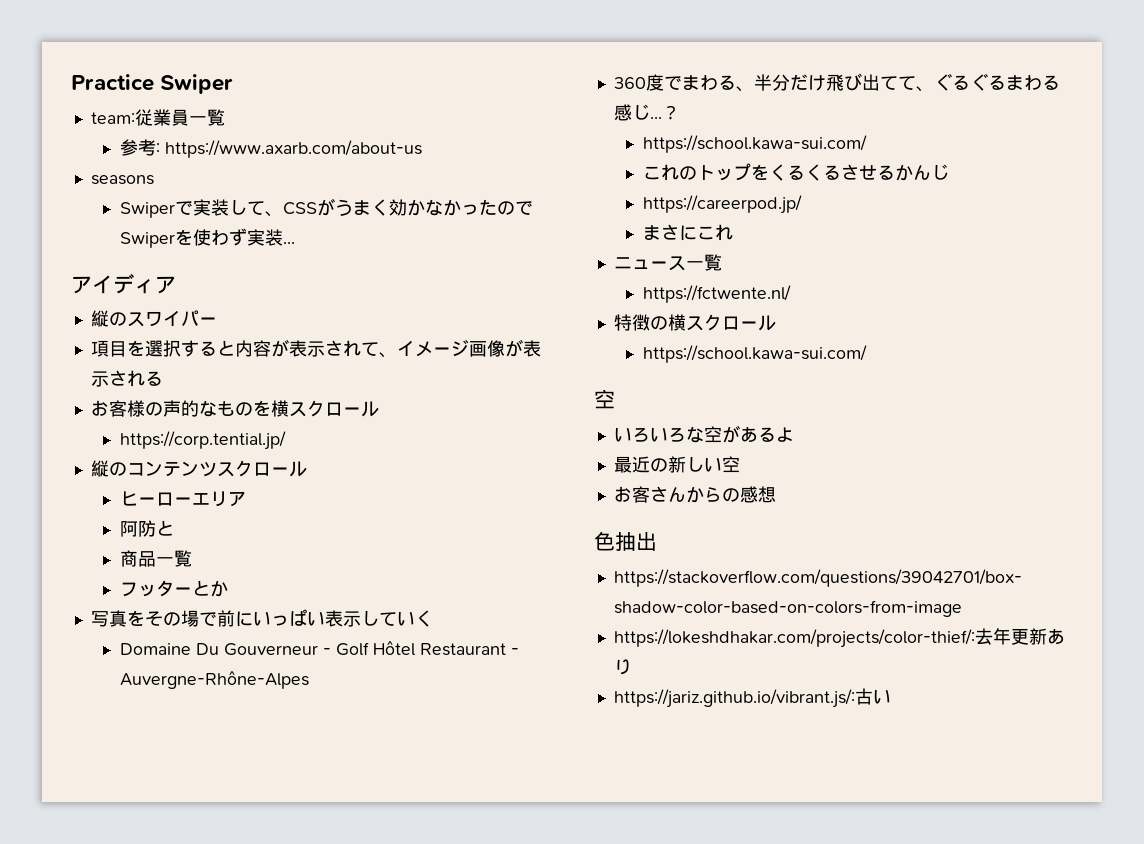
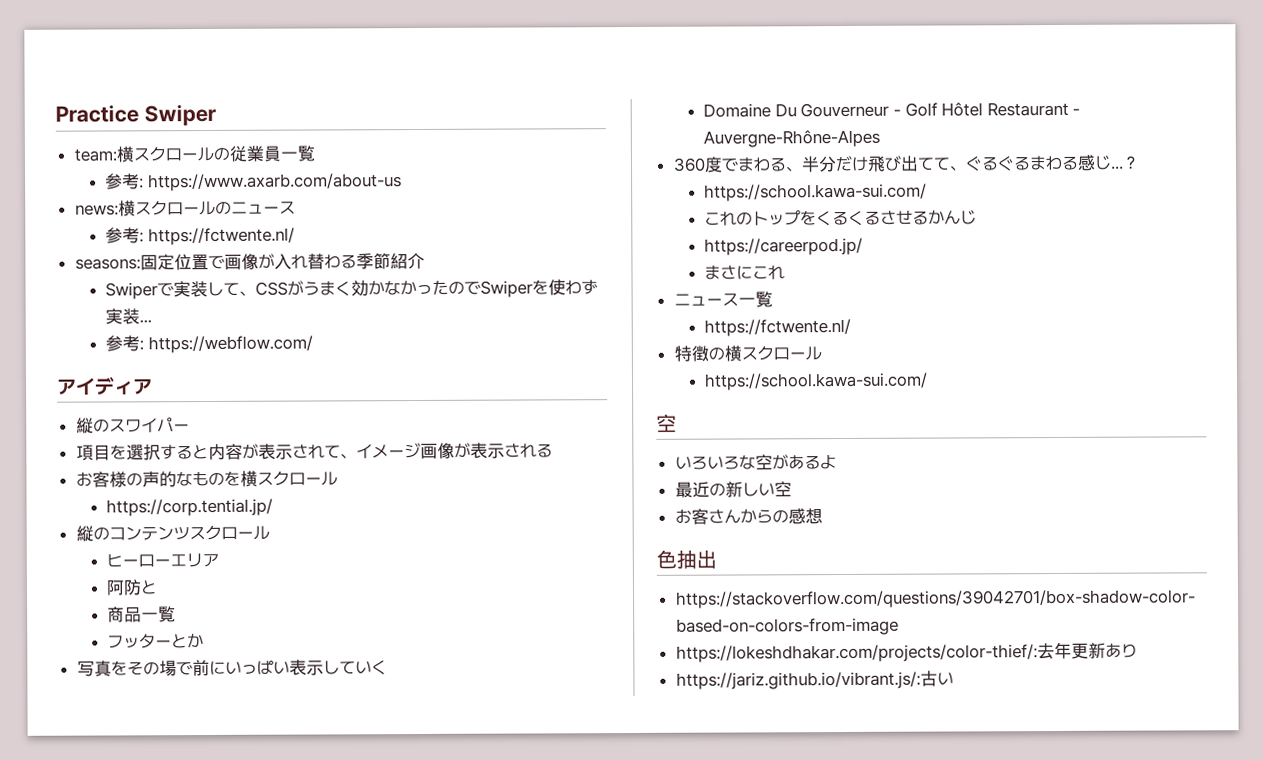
(135, 118) none -> [115,146,230,163] 横スクロールの
[90,175,154,185] seasons -> [74,200,296,217] [105,227,295,246] [74,252,425,271] news:横スクロールのニュース // 参考: https://fctwente.nl/ // seasons:固定位置で画像が入れ替わる季節紹介
(295, 243) none -> [105,335,313,354] // 参考: https://webflow.com/

